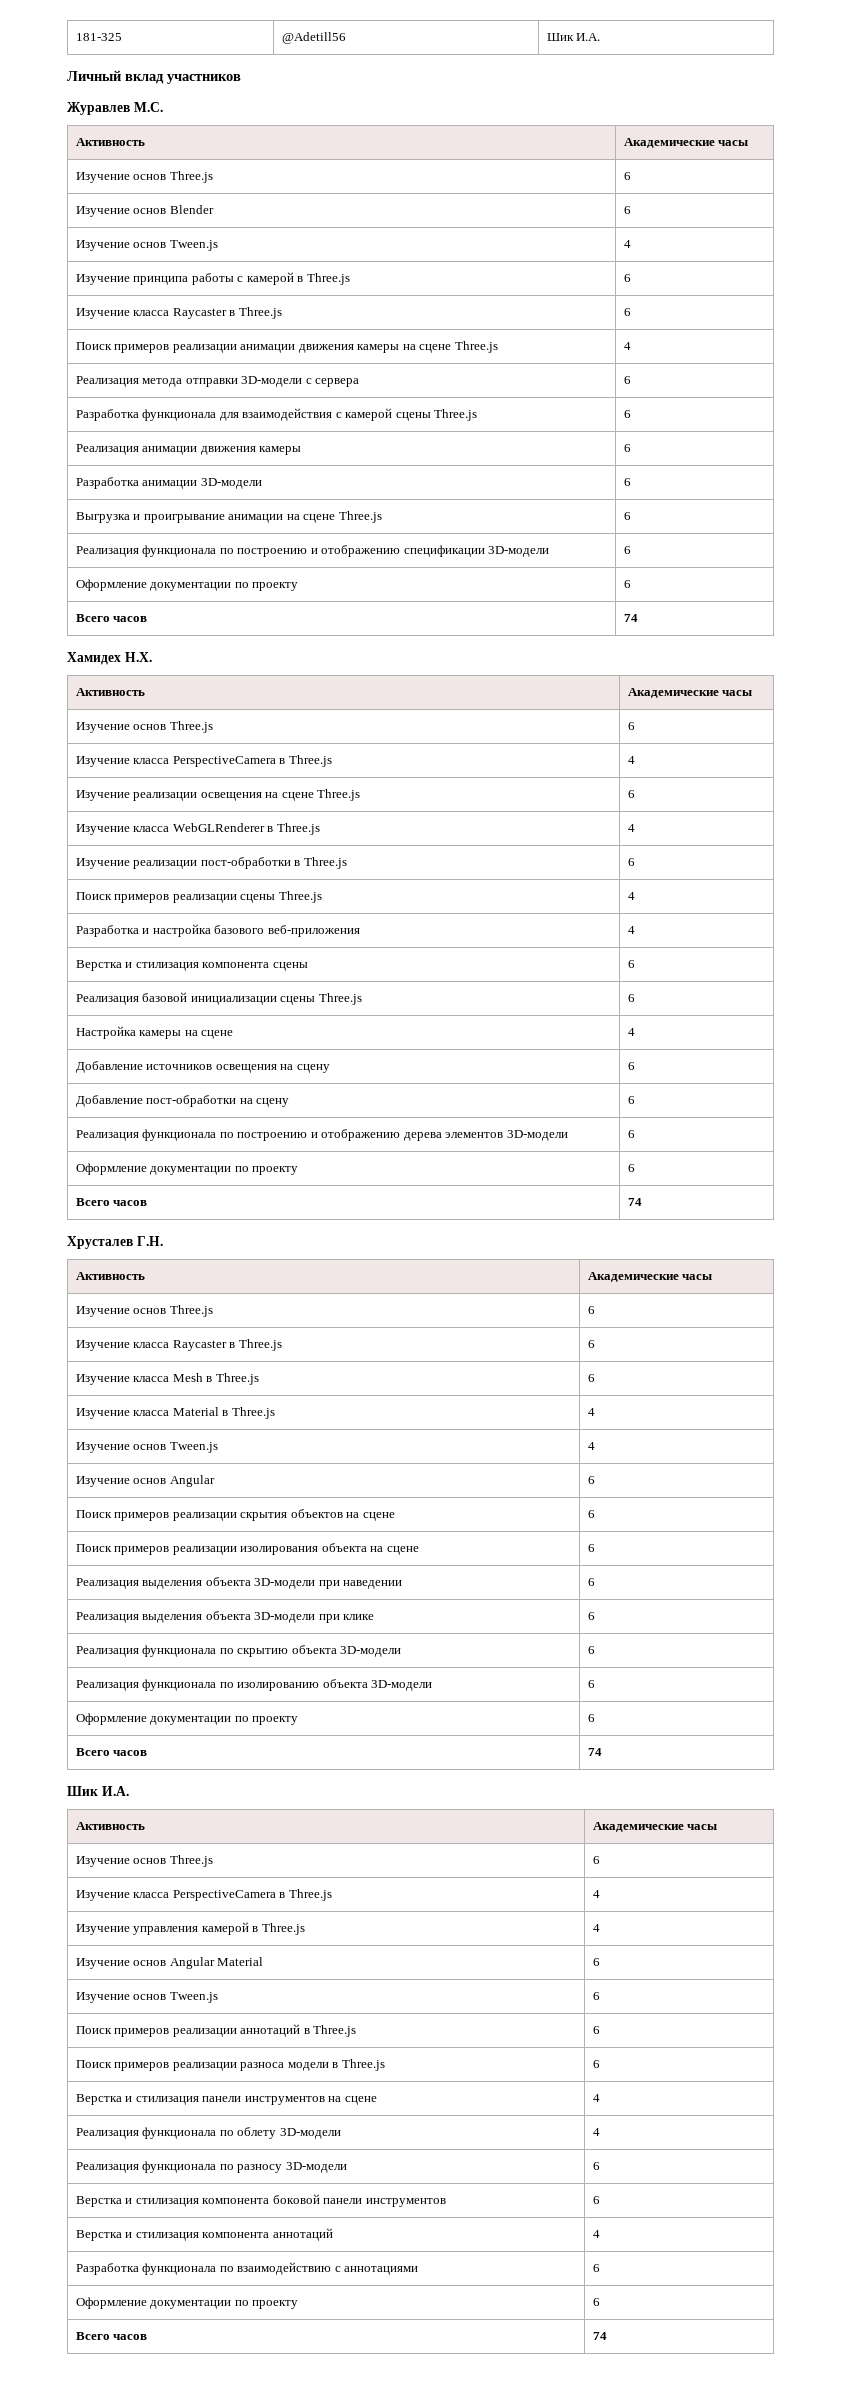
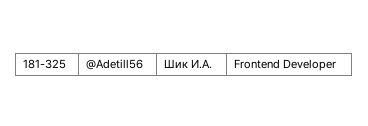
[67,70,241,84] [67,102,163,115] [75,138,145,146] [623,138,749,148] [75,171,213,183] [623,172,631,180] [75,205,214,217] [623,206,631,214] [75,240,218,251] [623,240,631,248] [75,272,350,285] [623,274,631,282] [75,307,282,319] [623,308,631,316] [75,341,498,353] [623,342,631,350] [75,376,360,387] [623,376,631,384] [75,408,478,421] [623,410,631,418] [75,444,302,455] [623,444,631,452] [75,477,262,489] [623,478,631,486] [75,511,382,523] [623,512,631,520] [75,545,550,557] [623,546,631,554] [75,579,299,591] [623,580,631,588] [75,614,148,622] [623,614,638,622] [67,652,152,665] [75,688,145,696] [627,688,753,698] [75,721,213,733] [627,722,635,730] [75,755,332,767] [627,756,635,764] [75,789,361,801] [627,790,635,798] [75,823,320,835] [627,824,635,832] [75,857,347,869] [627,858,635,866] [75,891,322,903] [627,892,635,900] [75,924,360,937] [627,926,635,934] [75,960,308,971] [627,960,635,968] [75,992,362,1005] [627,994,635,1002] [75,1026,234,1039] [627,1028,635,1036] [75,1061,330,1073] [627,1062,635,1070] [75,1095,290,1107] [627,1096,635,1104] [75,1129,568,1141] [627,1130,635,1138] [75,1163,299,1175] [627,1164,635,1172] [75,1198,148,1206] [627,1198,642,1206] [67,1236,163,1249] [75,1272,145,1280] [587,1272,713,1282] [75,1305,213,1317] [587,1306,595,1314] [75,1339,282,1351] [587,1340,595,1348] [75,1373,259,1385] [587,1374,595,1382] [75,1407,275,1419] [587,1408,595,1416] [75,1442,218,1453] [587,1442,595,1450] [75,1475,215,1487] [587,1476,595,1484] [75,1509,395,1521] [587,1510,595,1518] [75,1543,419,1555] [587,1544,595,1552] [75,1577,403,1589] [587,1578,595,1586] [75,1611,375,1623] [587,1612,595,1620] [75,1645,402,1657] [587,1646,595,1654] [75,1679,433,1691] [587,1680,595,1688] [75,1713,299,1725] [587,1714,595,1722] [75,1748,148,1756] [587,1748,602,1756] [67,1786,129,1796] [75,1822,145,1830] [592,1822,718,1832] [75,1855,213,1867] [592,1856,600,1864] [75,1889,332,1901] [592,1890,600,1898] [75,1922,305,1935] [592,1924,600,1932] [75,1957,264,1969] [592,1958,600,1966] [75,1992,218,2003] [592,1992,600,2000] [75,2024,357,2037] [592,2026,600,2034] [75,2059,385,2071] [592,2060,600,2068] [75,2094,377,2105] [592,2094,600,2102] [75,2127,341,2139] [592,2128,600,2136] [75,2161,347,2173] [592,2162,600,2170] [75,2194,446,2207] [592,2196,600,2204] [75,2228,333,2241] [592,2230,600,2238] [75,2262,419,2275] [592,2264,600,2272] [75,2297,299,2309] [592,2298,600,2306] [75,2332,148,2340] [592,2332,607,2340] // Личный вклад участников // Журавлев М.С. // Активность | Академические часы // Изучение основ Three.js | 6 // Изучение основ Blender | 6 // Изучение основ Tween.js | 4 // Изучение принципа работы с камерой в Three.js | 6 // Изучение класса Raycaster в Three.js | 6 // Поиск примеров реализации анимации движения камеры на сцене Three.js | 4 // Реализация метода отправки 3D-модели с сервера | 6 // Разработка функционала для взаимодействия с камерой сцены Three.js | 6 // Реализация анимации движения камеры | 6 // Разработка анимации 3D-модели | 6 // Выгрузка и проигрывание анимации на сцене Three.js | 6 // Реализация функционала по построению и отображению спецификации 3D-модели | 6 // Оформление документации по проекту | 6 // Всего часов | 74 // Хамидех Н.Х. // Активность | Академические часы // Изучение основ Three.js | 6 // Изучение класса PerspectiveCamera в Three.js | 4 // Изучение реализации освещения на сцене Three.js | 6 // Изучение класса WebGLRenderer в Three.js | 4 // Изучение реализации пост-обработки в Three.js | 6 // Поиск примеров реализации сцены Three.js | 4 // Разработка и настройка базового веб-приложения | 4 // Верстка и стилизация компонента сцены | 6 // Реализация базовой инициализации сцены Three.js | 6 // Настройка камеры на сцене | 4 // Добавление источников освещения на сцену | 6 // Добавление пост-обработки на сцену | 6 // Реализация функционала по построению и отображению дерева элементов 3D-модели | 6 // Оформление документации по проекту | 6 // Всего часов | 74 // Хрусталев Г.Н. // Активность | Академические часы // Изучение основ Three.js | 6 // Изучение класса Raycaster в Three.js | 6 // Изучение класса Mesh в Three.js | 6 // Изучение класса Material в Three.js | 4 // Изучение основ Tween.js | 4 // Изучение основ Angular | 6 // Поиск примеров реализации скрытия объектов на сцене | 6 // Поиск примеров реализации изолирования объекта на сцене | 6 // Реализация выделения объекта 3D-модели при наведении | 6 // Реализация выделения объекта 3D-модели при клике | 6 // Реализация функционала по скрытию объекта 3D-модели | 6 // Реализация функционала по изолированию объекта 3D-модели | 6 // Оформление документации по проекту | 6 // Всего часов | 74 // Шик И.А. // Активность | Академические часы // Изучение основ Three.js | 6 // Изучение класса PerspectiveCamera в Three.js | 4 // Изучение управления камерой в Three.js | 4 // Изучение основ Angular Material | 6 // Изучение основ Tween.js | 6 // Поиск примеров реализации аннотаций в Three.js | 6 // Поиск примеров реализации разноса модели в Three.js | 6 // Верстка и стилизация панели инструментов на сцене | 4 // Реализация функционала по облету 3D-модели | 4 // Реализация функционала по разносу 3D-модели | 6 // Верстка и стилизация компонента боковой панели инструментов | 6 // Верстка и стилизация компонента аннотаций | 4 // Разработка функционала по взаимодействию с аннотациями | 6 // Оформление документации по проекту | 6 // Всего часов | 74 -> [234,59,337,71] | Frontend Developer

